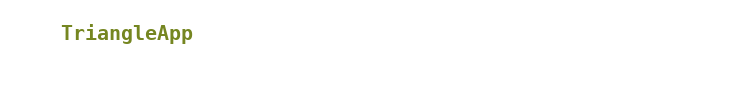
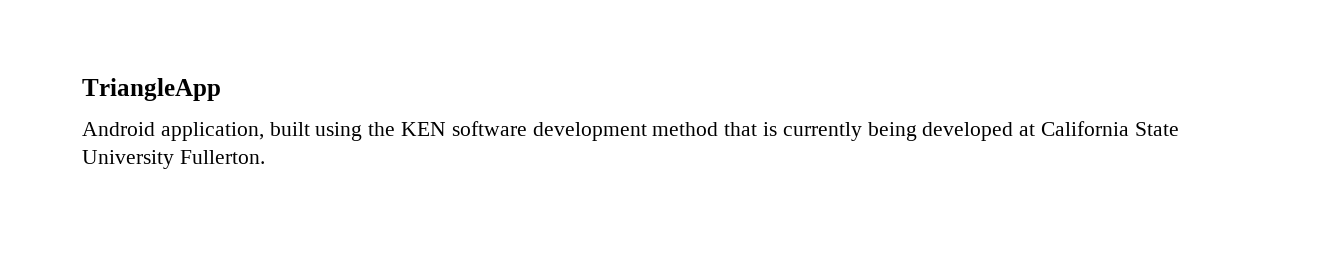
(193, 34) none -> [82,121,1179,141] [82,150,265,169] // Android application, built using the KEN software development method that is currently being developed at California State University Fullerton.

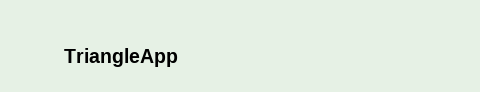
[82,121,1179,141] [82,150,265,169] // Android application, built using the KEN software development method that is currently being developed at California State University Fullerton. -> (178, 57) none

